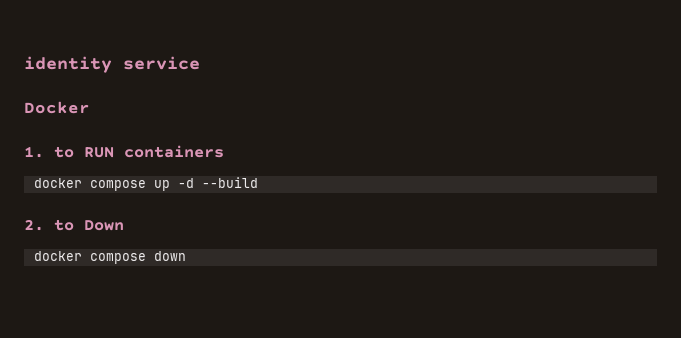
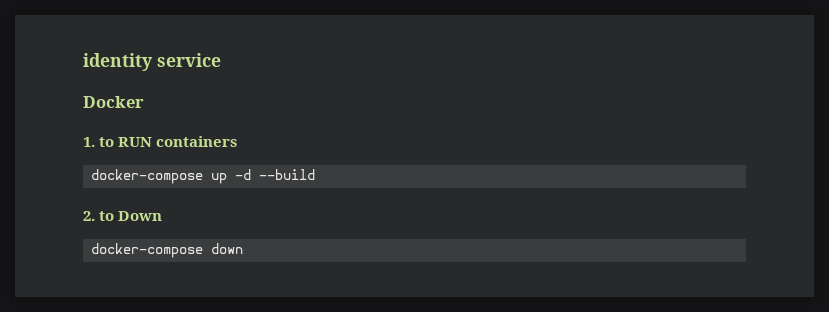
[33,178,146,191] docker compose -> [91,169,204,184] docker-compose
[33,251,146,264] docker compose -> [91,243,204,258] docker-compose

